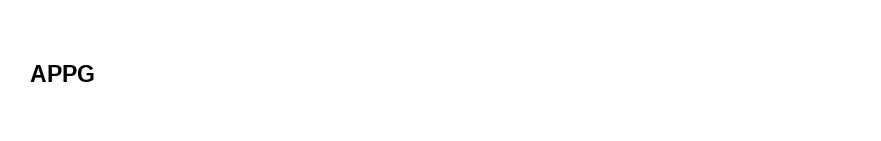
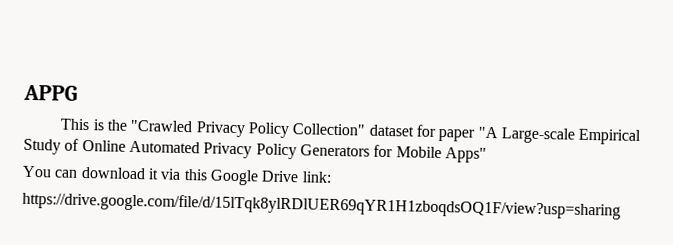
(95, 73) none -> [60,118,642,146] [23,138,487,163] [22,165,332,186] [22,191,621,220] // This is the "Crawled Privacy Policy Collection" dataset for paper "A Large-scale Empirical Study of Online Automated Privacy Policy Generators for Mobile Apps" // You can download it via this Google Drive link: // https://drive.google.com/file/d/15lTqk8ylRDlUER69qYR1H1zboqdsOQ1F/view?usp=sharing

